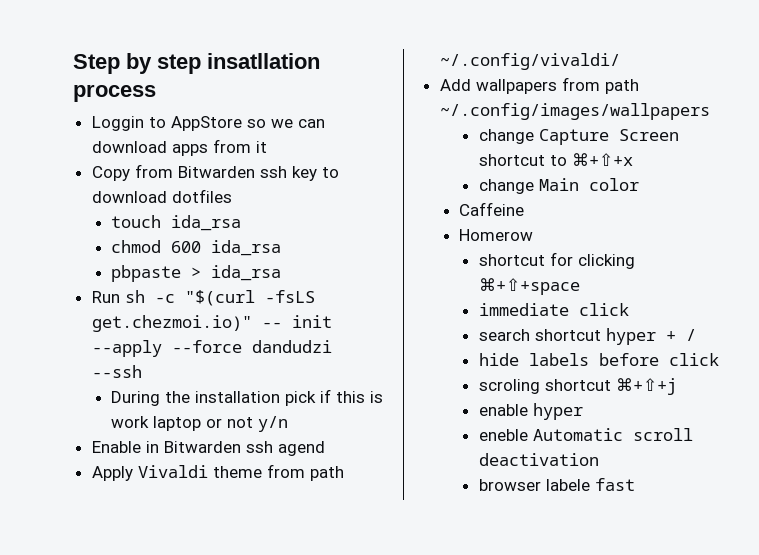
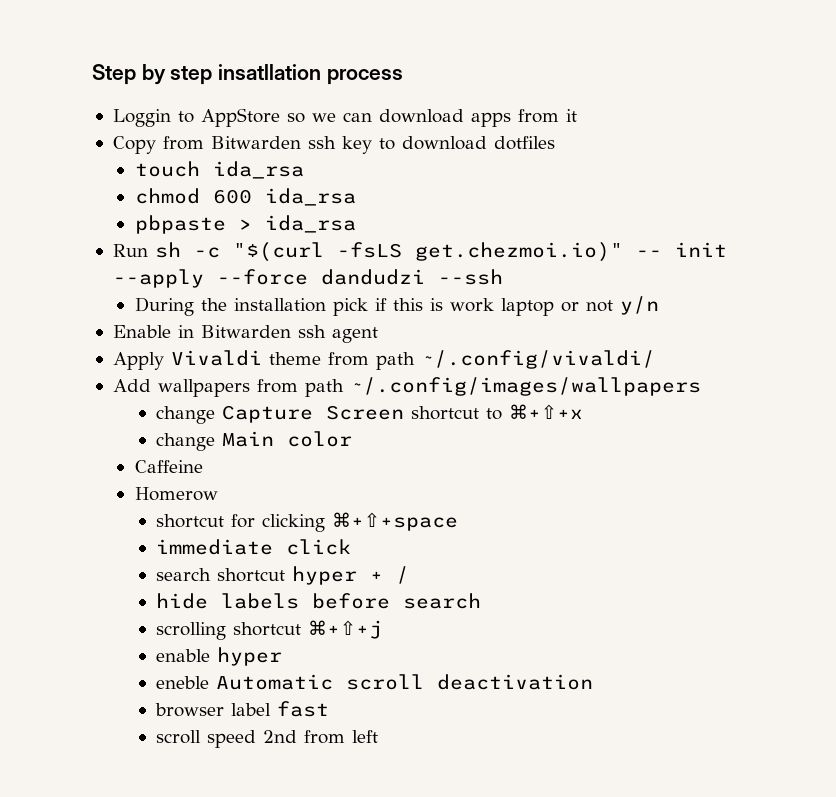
[277,441,325,456] agend -> [331,327,378,343] agent
[668,353,719,366] [478,379,540,394] click // scroling -> [403,593,482,609] [156,622,227,640] search // scrolling
[545,479,590,491] labele -> [231,703,272,716] label
(635, 484) none -> [156,730,379,748] // scroll speed 2nd from left

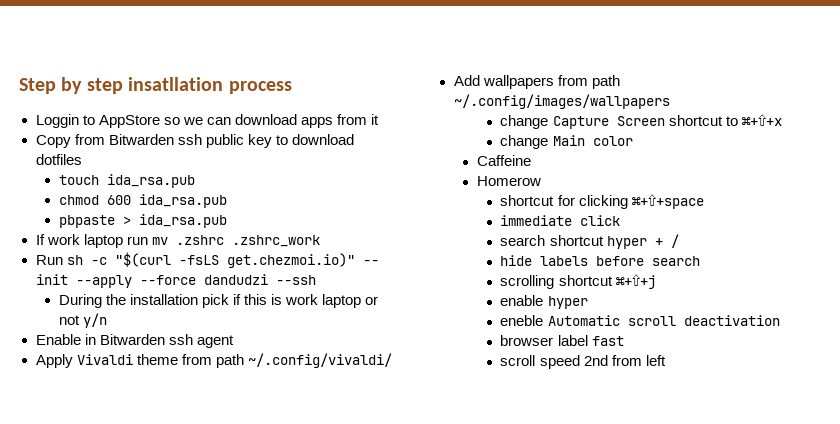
(336, 142) none -> [205,134,244,148] public
[212,161,304,179] ida_rsa -> [106,174,195,188] ida_rsa.pub
[264,188,356,206] ida_rsa -> [138,194,227,208] ida_rsa.pub
[264,215,356,233] ida_rsa -> [138,214,227,228] [35,234,320,248] ida_rsa.pub // If work laptop run mv .zshrc .zshrc_work

